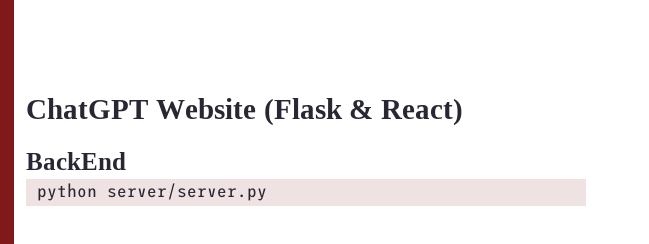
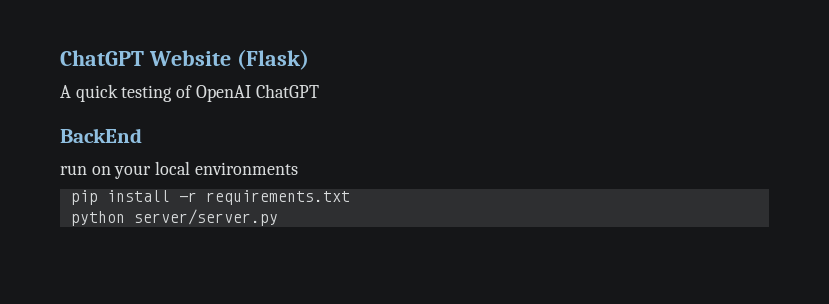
[263,98,464,126] [26,152,126,170] (Flask & React) // BackEnd -> [236,49,309,70] [60,84,319,102] [60,128,142,143] [60,161,298,179] [70,190,350,205] (Flask) // A quick testing of OpenAI ChatGPT // BackEnd // run on your local environments // pip install -r requirements.txt

